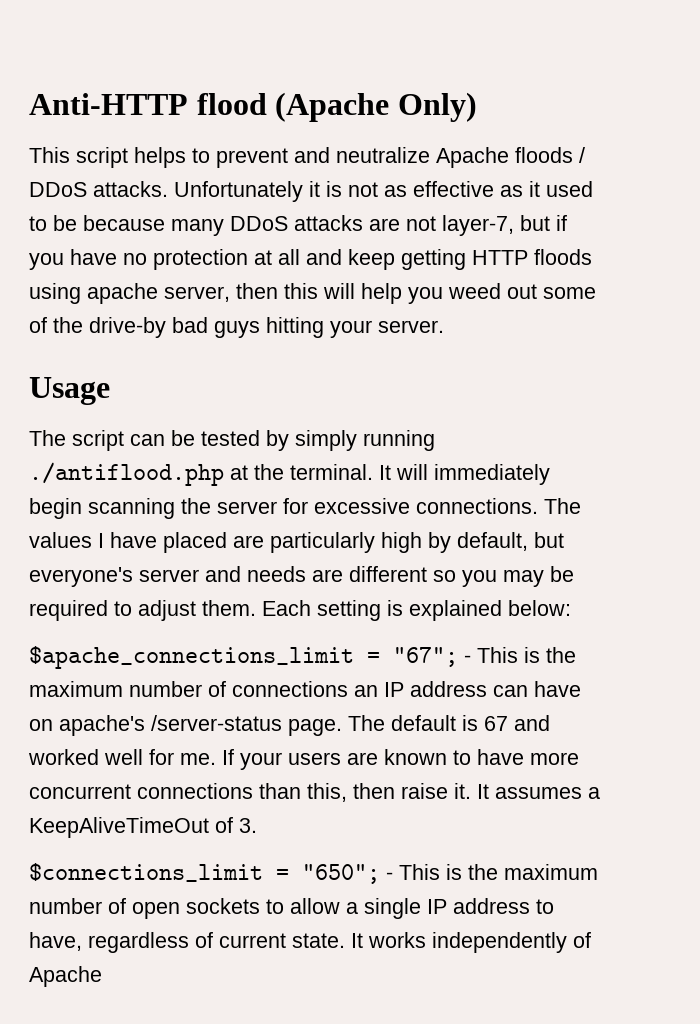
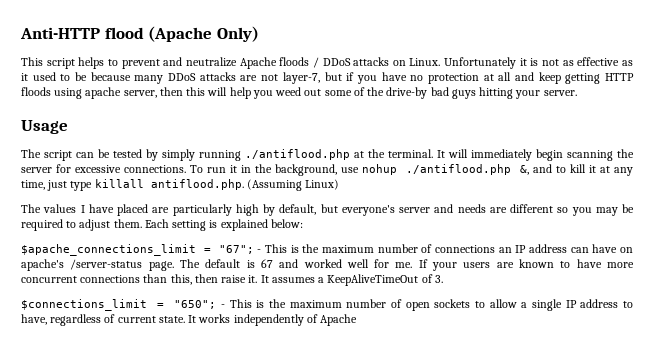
[93,181,168,197] attacks. -> [353,57,441,66] attacks on Linux.
(538, 506) none -> [190,164,633,176] [21,179,340,191] To run it in the background, use nohup ./antiflood.php &, and to kill it at any time, just type killall antiflood.php. (Assuming Linux) //

